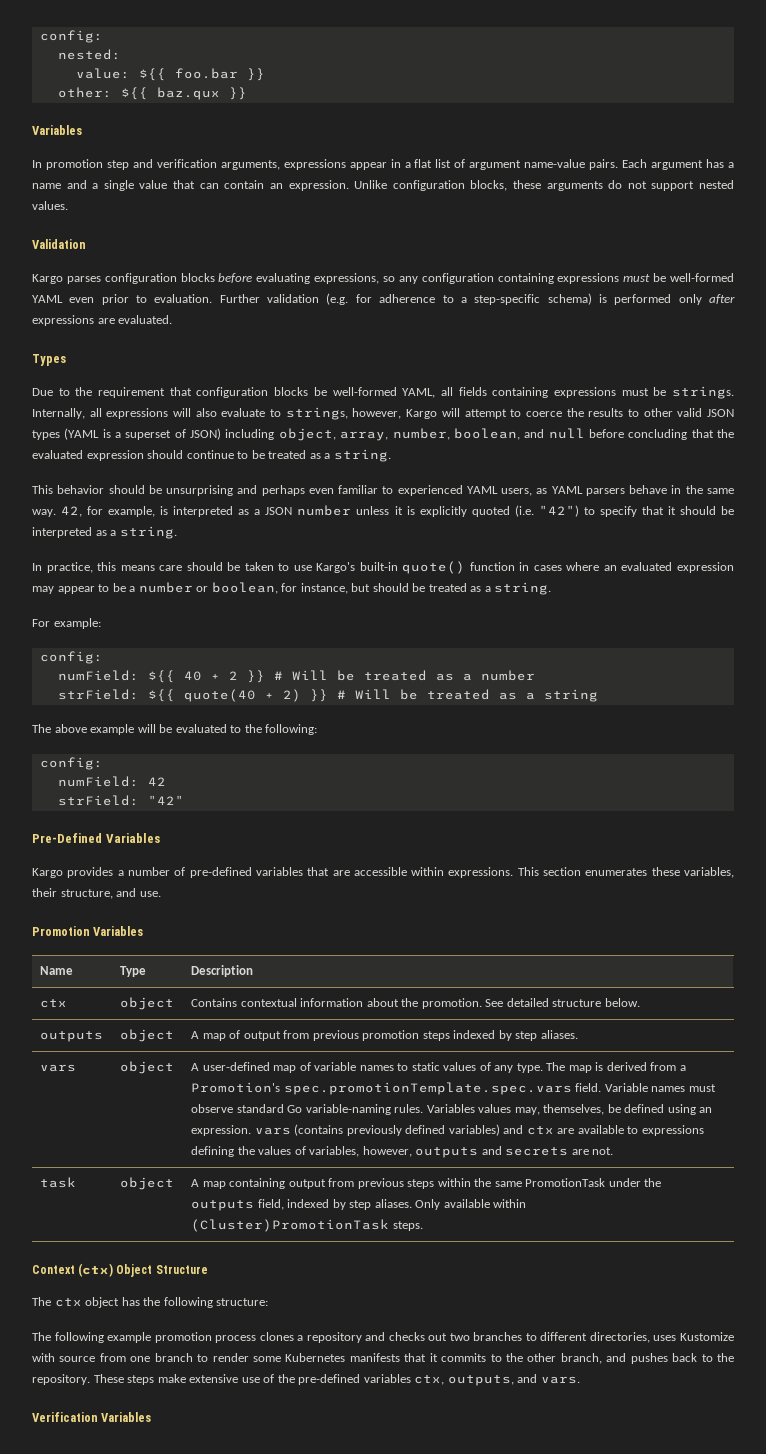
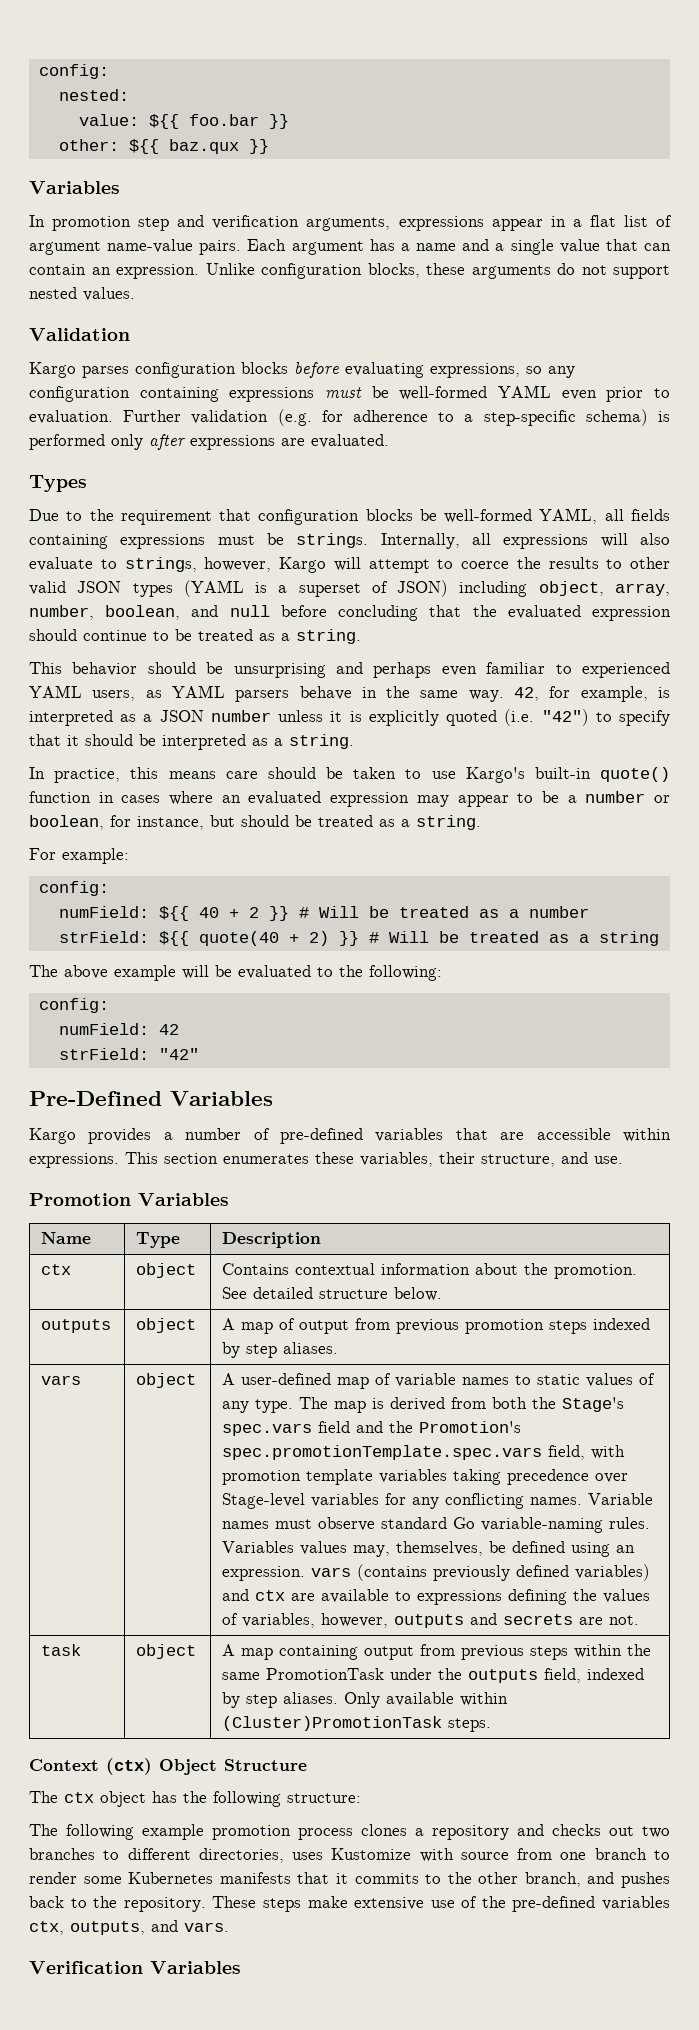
[679,1065,686,1071] [191,1082,602,1095] a Promotion's spec.promotionTemplate.spec.vars field. -> [492,1397,625,1412] [222,1421,522,1436] [222,1445,626,1460] [222,1469,629,1485] [222,1493,583,1509] both the Stage's spec.vars field and the Promotion's spec.promotionTemplate.spec.vars field, with promotion template variables taking precedence over Stage-level variables for any conflicting names.

